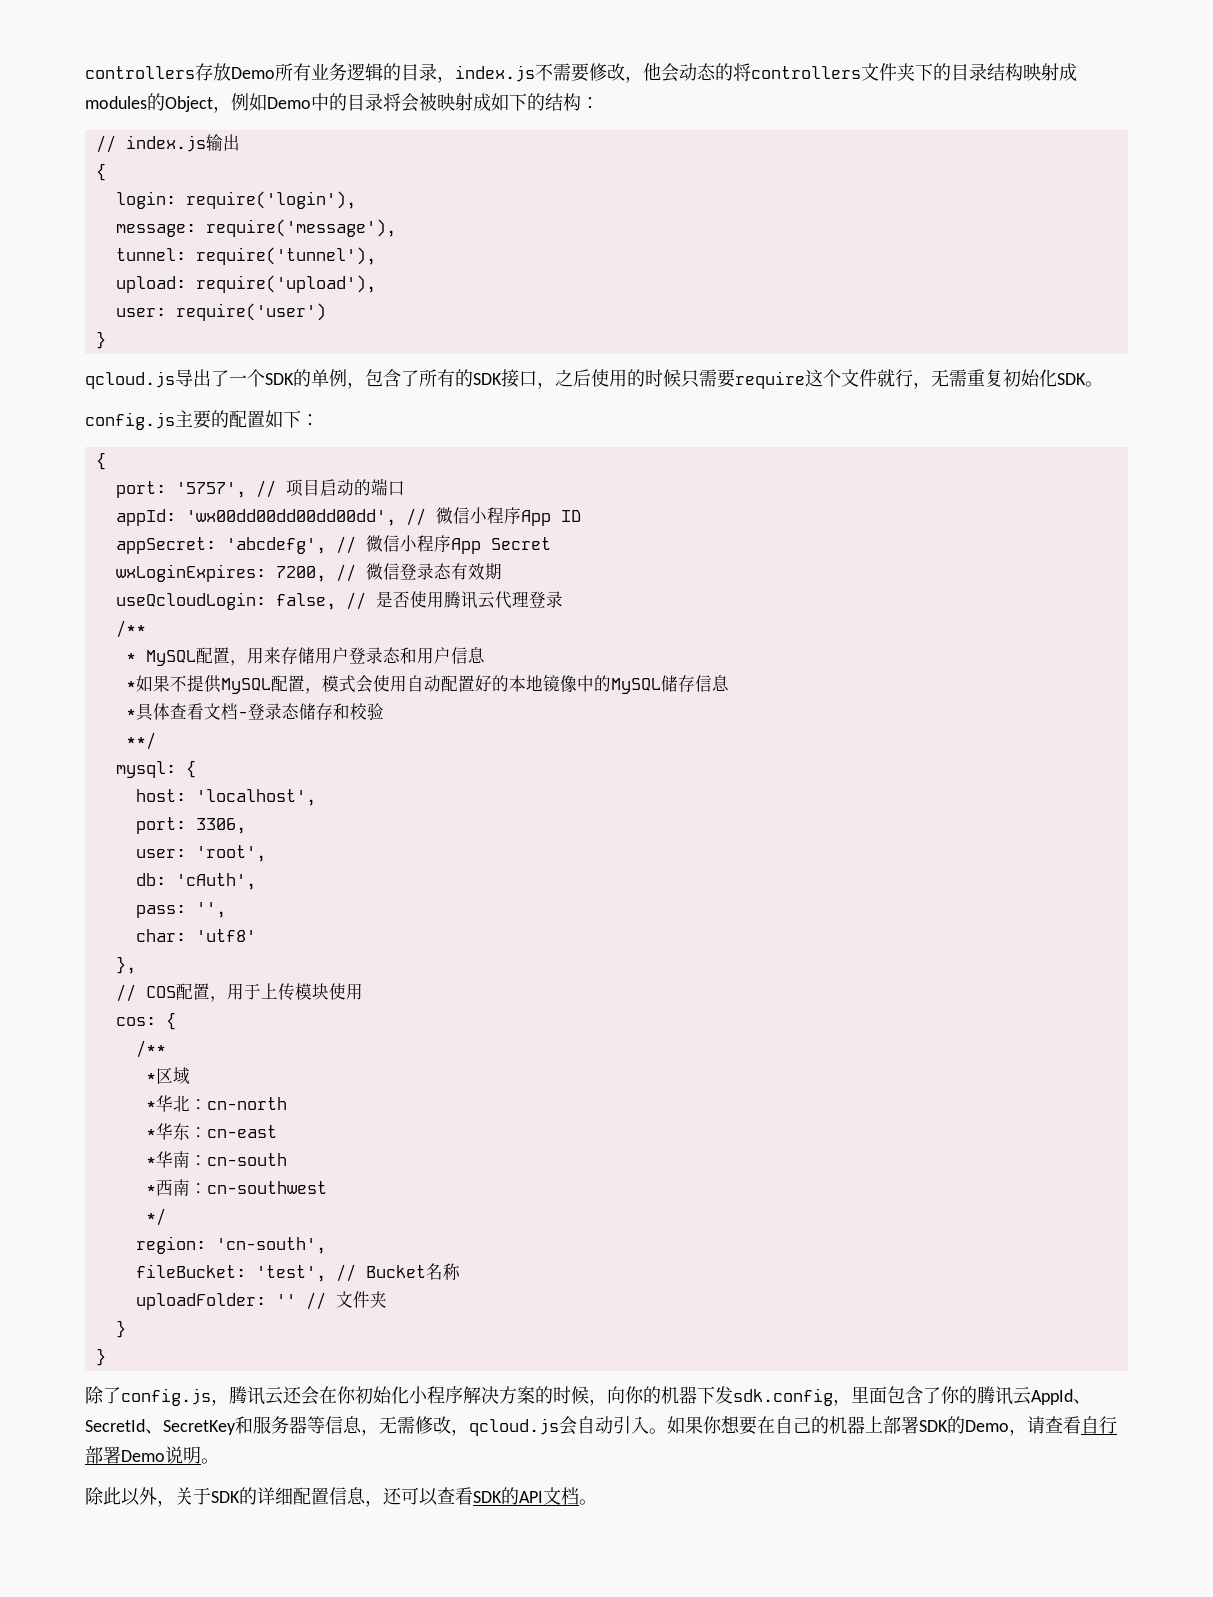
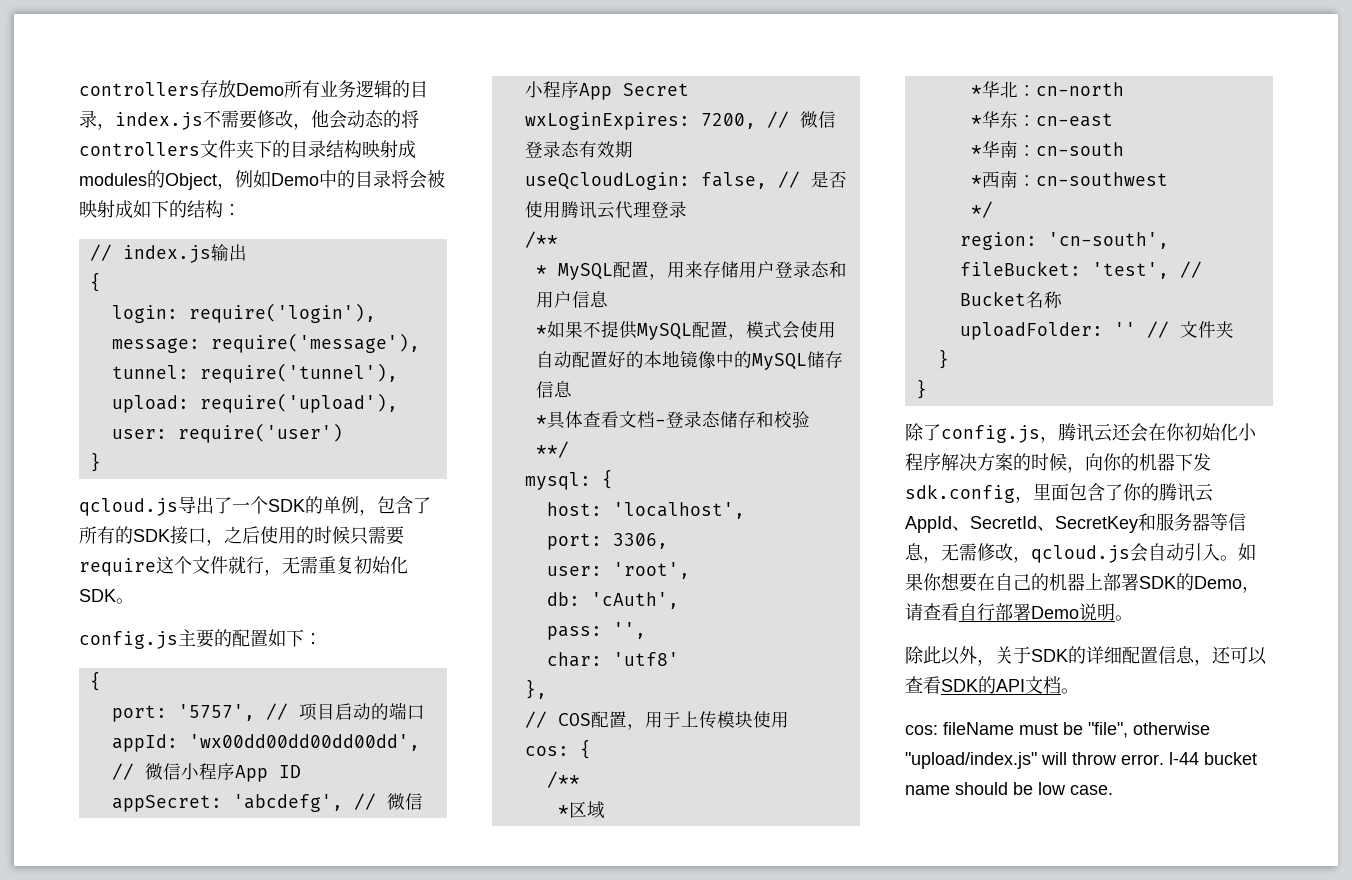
(597, 1502) none -> [905,722,1210,738] [905,752,1257,769] [905,782,1113,795] // cos: fileName must be "file", otherwise "upload/index.js" will throw error. l-44 bucket name should be low case.

